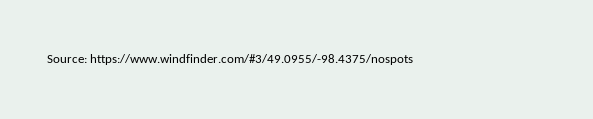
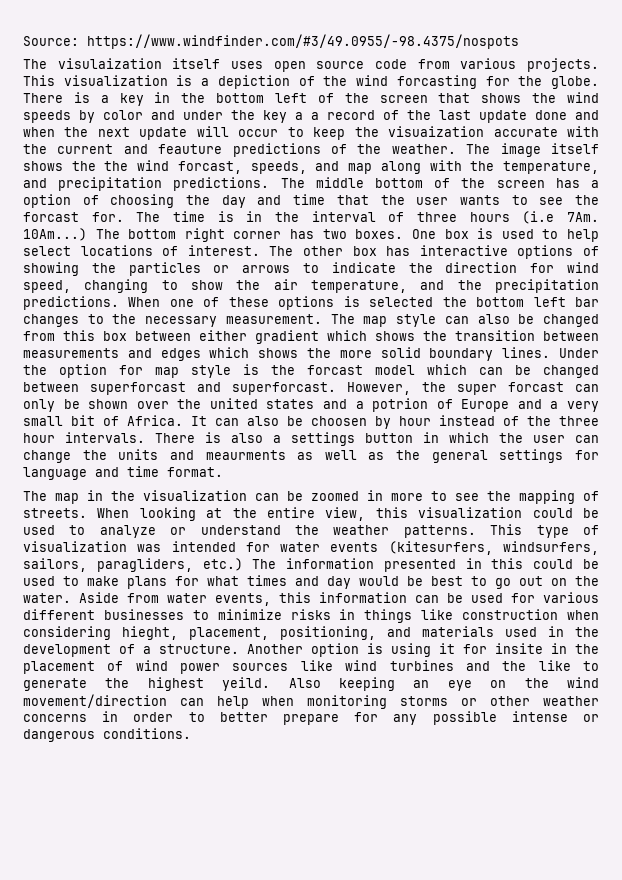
(414, 59) none -> [23,58,599,72] [23,75,600,89] [23,92,599,106] [23,110,599,123] [23,126,599,140] [23,143,599,157] [23,160,600,174] [23,177,599,191] [23,194,599,208] [23,211,600,224] [23,228,600,242] [23,245,600,259] [23,262,599,276] [23,279,599,293] [23,296,599,310] [23,314,600,327] [23,330,599,344] [23,347,599,361] [23,364,599,378] [23,382,599,395] [23,398,599,412] [23,415,599,429] [23,432,599,446] [23,449,599,463] [23,466,223,480] [23,490,599,504] [23,507,599,521] [23,524,599,538] [23,541,599,555] [23,558,599,572] [23,575,599,589] [23,592,599,606] [23,609,600,623] [23,626,599,640] [23,643,599,657] [23,660,600,674] [23,677,599,691] [23,694,599,709] [23,711,599,725] [23,728,191,742] // The visulaization itself uses open source code from various projects. This visualization is a depiction of the wind forcasting for the globe. There is a key in the bottom left of the screen that shows the wind speeds by color and under the key a a record of the last update done and when the next update will occur to keep the visuaization accurate with the current and feauture predictions of the weather. The image itself shows the the wind forcast, speeds, and map along with the temperature, and precipitation predictions. The middle bottom of the screen has a option of choosing the day and time that the user wants to see the forcast for. The time is in the interval of three hours (i.e 7Am. 10Am...) The bottom right corner has two boxes. One box is used to help select locations of interest. The other box has interactive options of showing the particles or arrows to indicate the direction for wind speed, changing to show the air temperature, and the precipitation predictions. When one of these options is selected the bottom left bar changes to the necessary measurement. The map style can also be changed from this box between either gradient which shows the transition between measurements and edges which shows the more solid boundary lines. Under the option for map style is the forcast model which can be changed between superforcast and superforcast. However, the super forcast can only be shown over the united states and a potrion of Europe and a very small bit of Africa. It can also be choosen by hour instead of the three hour intervals. There is also a settings button in which the user can change the units and meaurments as well as the general settings for language and time format. // The map in the visualization can be zoomed in more to see the mapping of streets. When looking at the entire view, this visualization could be used to analyze or understand the weather patterns. This type of visualization was intended for water events (kitesurfers, windsurfers, sailors, paragliders, etc.) The information presented in this could be used to make plans for what times and day would be best to go out on the water. Aside from water events, this information can be used for various different businesses to minimize risks in things like construction when considering hieght, placement, positioning, and materials used in the development of a structure. Another option is using it for insite in the placement of wind power sources like wind turbines and the like to generate the highest yeild. Also keeping an eye on the wind movement/direction can help when monitoring storms or other weather concerns in order to better prepare for any possible intense or dangerous conditions.

